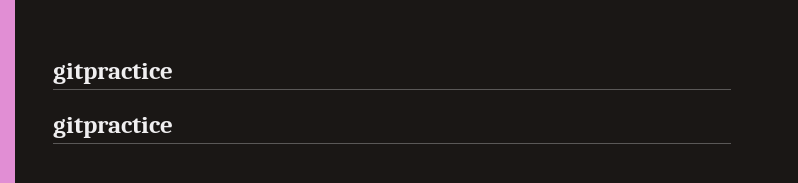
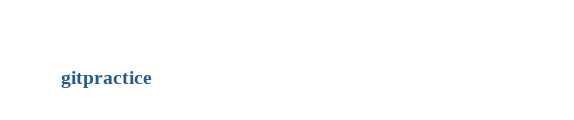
[53,63,173,84] [53,117,173,138] gitpractice // gitpractice -> [61,71,152,88] gitpractice

